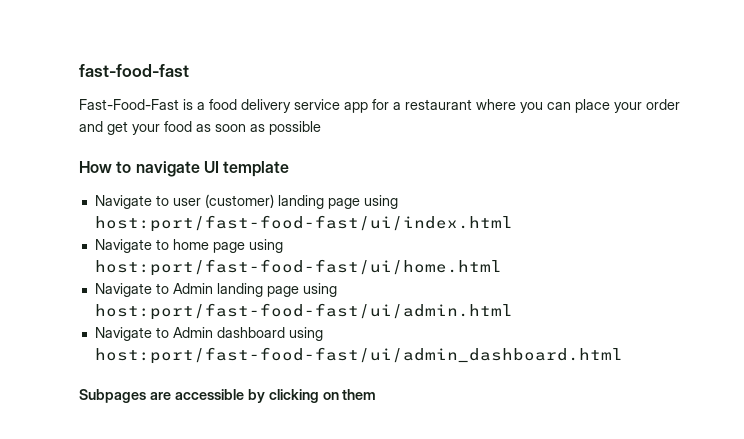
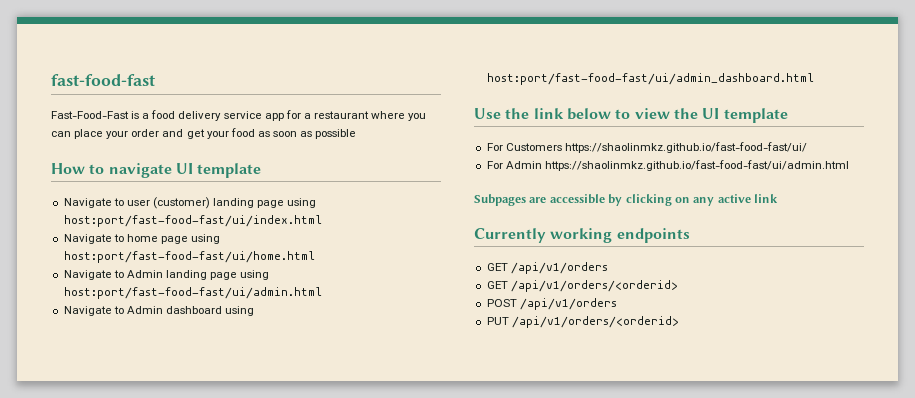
(623, 355) none -> [474,108,788,123] [486,142,807,153] [486,160,849,171] // Use the link below to view the UI template // For Customers https://shaolinmkz.github.io/fast-food-fast/ui/ // For Admin https://shaolinmkz.github.io/fast-food-fast/ui/admin.html
[342,389,377,400] them -> [693,194,778,206] [474,228,690,243] [486,262,608,274] [486,280,678,292] [486,298,617,310] [486,316,679,328] any active link // Currently working endpoints // GET /api/v1/orders // GET /api/v1/orders/<orderid> // POST /api/v1/orders // PUT /api/v1/orders/<orderid>

